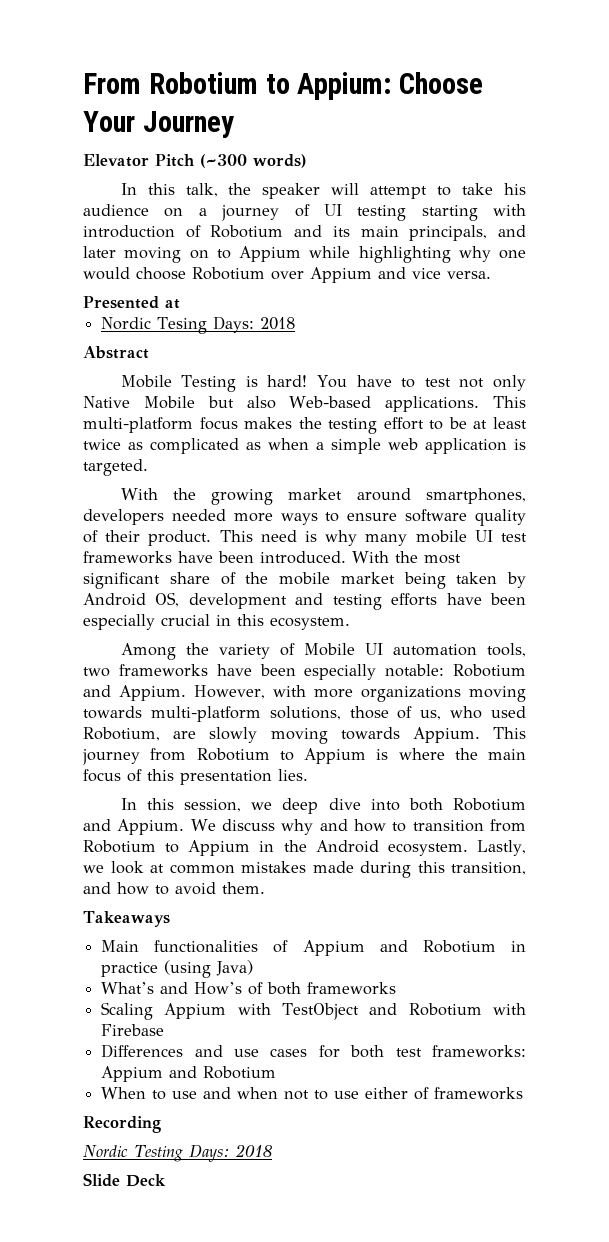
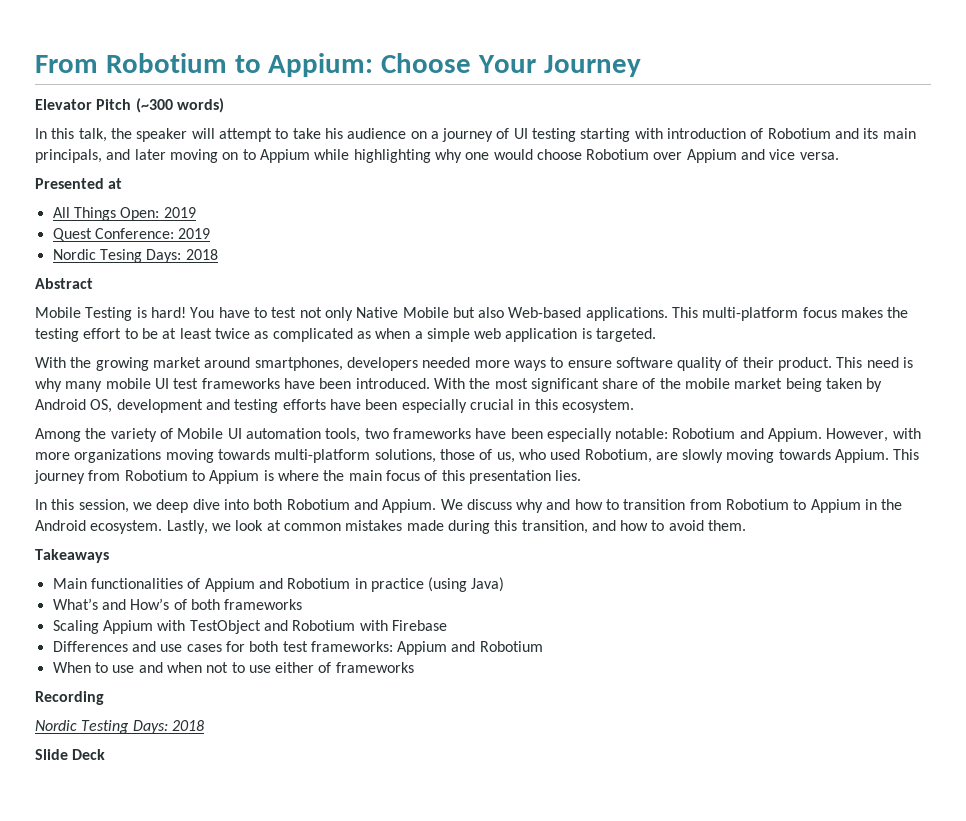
(180, 304) none -> [52,207,196,221] [52,228,211,241] // All Things Open: 2019 // Quest Conference: 2019

